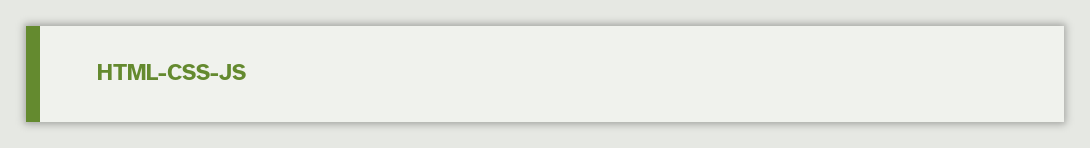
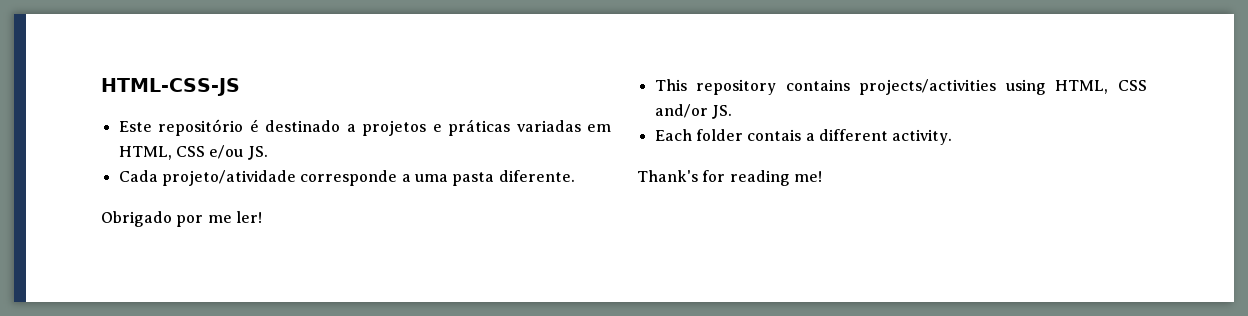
(246, 72) none -> [118,119,611,136] [118,145,268,160] [118,170,575,186] [101,211,262,227] [654,79,1147,95] [654,104,732,119] [654,129,953,145] [637,170,822,186] // Este repositório é destinado a projetos e práticas variadas em HTML, CSS e/ou JS. // Cada projeto/atividade corresponde a uma pasta diferente. // Obrigado por me ler! // This repository contains projects/activities using HTML, CSS and/or JS. // Each folder contais a different activity. // Thank's for reading me!

